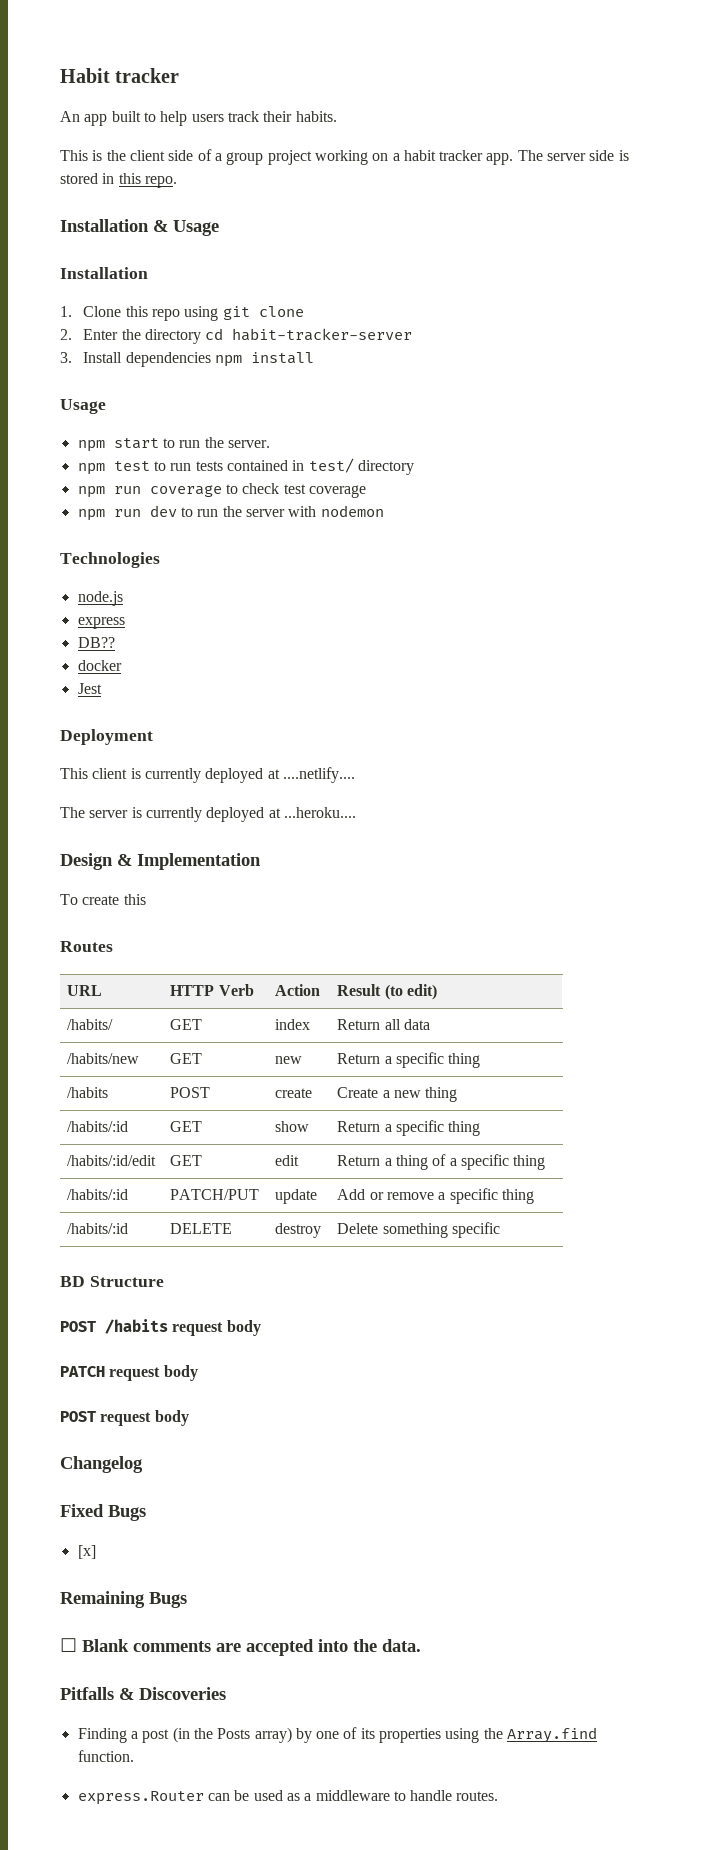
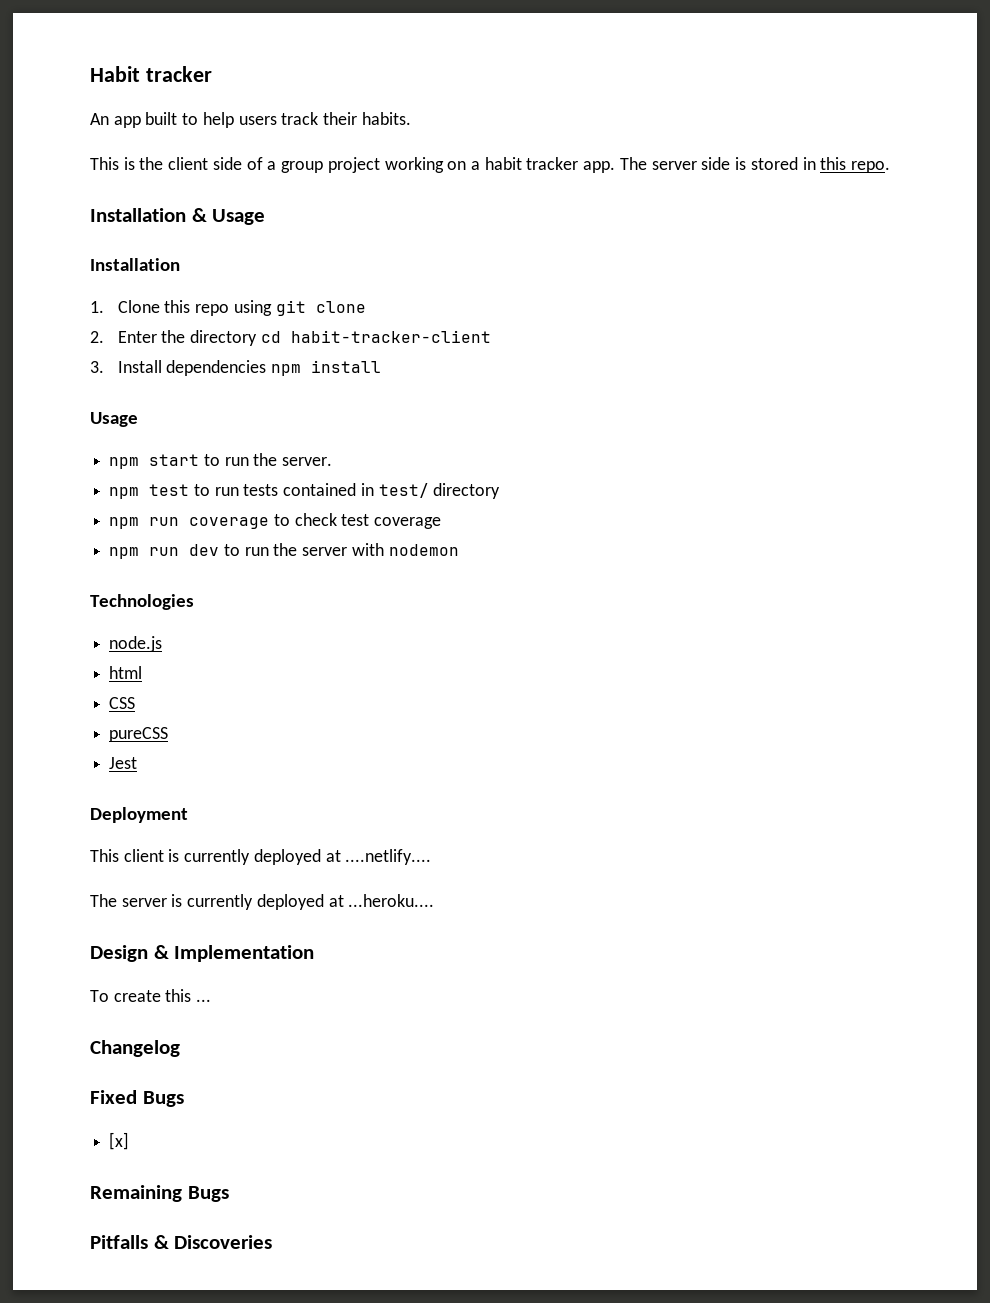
[232,328,413,341] habit-tracker-server -> [290,330,491,343] habit-tracker-client
[77,617,125,629] [77,637,115,648] [77,660,122,671] express // DB?? // docker -> [109,666,143,679] [109,697,136,709] [109,727,169,742] html // CSS // pureCSS
[60,941,113,952] [67,985,103,996] [170,984,254,996] [275,984,321,996] [337,984,438,1000] [67,1019,114,1030] [170,1019,203,1030] [275,1019,311,1030] [337,1019,431,1030] [67,1053,140,1064] [170,1053,203,1064] [275,1056,303,1064] [337,1052,481,1068] [67,1087,109,1098] [170,1087,211,1098] [275,1088,313,1098] [337,1087,458,1102] [67,1121,129,1132] [170,1121,203,1132] [275,1121,310,1132] [337,1120,481,1136] [67,1155,157,1166] [170,1155,203,1166] [275,1155,300,1166] [337,1154,546,1170] [67,1189,129,1200] [170,1189,260,1200] [275,1189,318,1204] [337,1188,535,1204] [67,1223,129,1234] [170,1223,233,1234] [275,1223,322,1238] [337,1222,501,1238] [60,1276,164,1287] [60,1319,261,1336] [60,1365,198,1381] [60,1410,189,1426] // Routes // URL | HTTP Verb | Action | Result (to edit) // /habits/ | GET | index | Return all data // /habits/new | GET | new | Return a specific thing // /habits | POST | create | Create a new thing // /habits/:id | GET | show | Return a specific thing // /habits/:id/edit | GET | edit | Return a thing of a specific thing // /habits/:id | PATCH/PUT | update | Add or remove a specific thing // /habits/:id | DELETE | destroy | Delete something specific // BD Structure // POST /habits request body // PATCH request body // POST request body -> [196,999,212,1002] ...
[60,1638,421,1656] [60,1687,226,1700] [77,1727,598,1743] [77,1750,134,1762] [77,1790,499,1805] ☐ Blank comments are accepted into the data. // Pitfalls & Discoveries // Finding a post (in the Posts array) by one of its properties using the Array.find function. // express.Router can be used as a middleware to handle routes. -> [90,1235,273,1249] Pitfalls & Discoveries

